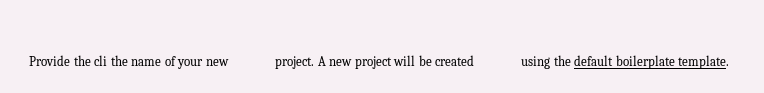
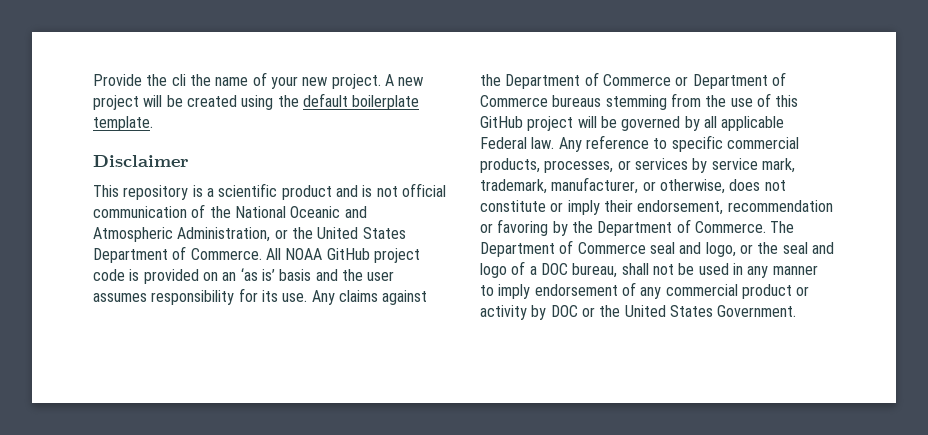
(730, 62) none -> [93,155,189,167] [93,183,446,200] [93,204,367,218] [93,227,406,242] [93,246,420,263] [93,268,395,284] [93,288,428,305] [480,72,786,89] [480,93,799,110] [480,116,785,131] [480,135,799,152] [480,158,795,173] [480,177,786,194] [480,200,833,215] [480,219,795,236] [480,240,834,257] [480,261,818,278] [480,282,810,299] [480,305,797,320] // Disclaimer // This repository is a scientific product and is not official communication of the National Oceanic and Atmospheric Administration, or the United States Department of Commerce. All NOAA GitHub project code is provided on an ‘as is’ basis and the user assumes responsibility for its use. Any claims against the Department of Commerce or Department of Commerce bureaus stemming from the use of this GitHub project will be governed by all applicable Federal law. Any reference to specific commercial products, processes, or services by service mark, trademark, manufacturer, or otherwise, does not constitute or imply their endorsement, recommendation or favoring by the Department of Commerce. The Department of Commerce seal and logo, or the seal and logo of a DOC bureau, shall not be used in any manner to imply endorsement of any commercial product or activity by DOC or the United States Government.

